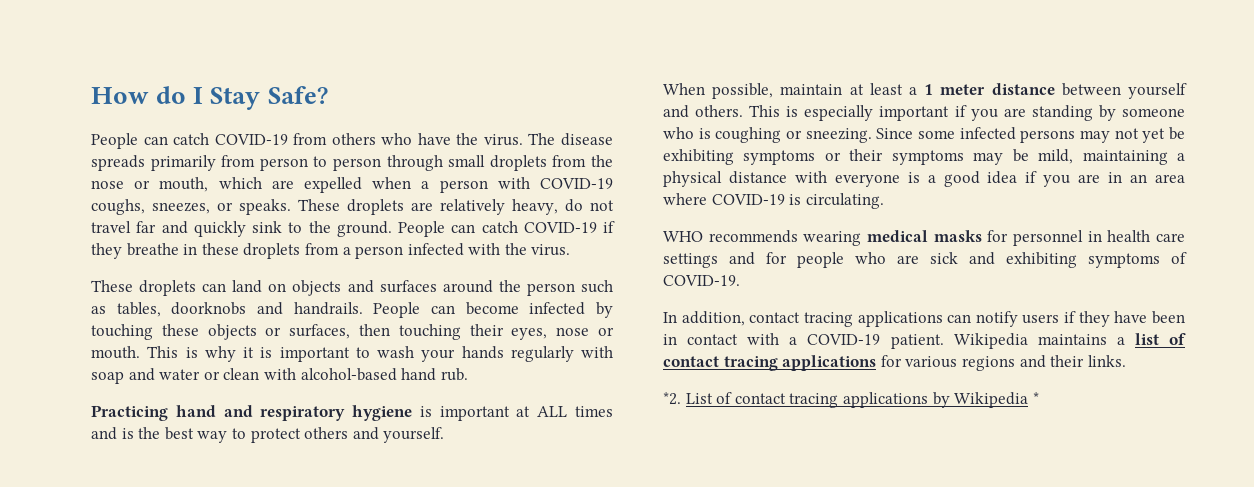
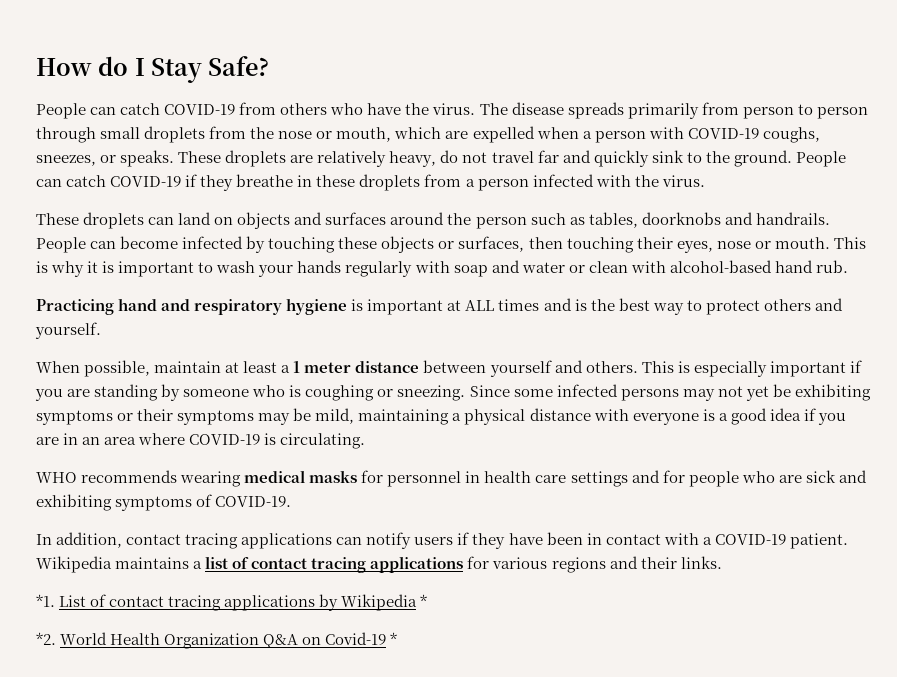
[663,392,681,405] *2. -> [36,594,55,607] *1.
(1039, 398) none -> [36,632,398,649] // *2. World Health Organization Q&A on Covid-19 *

